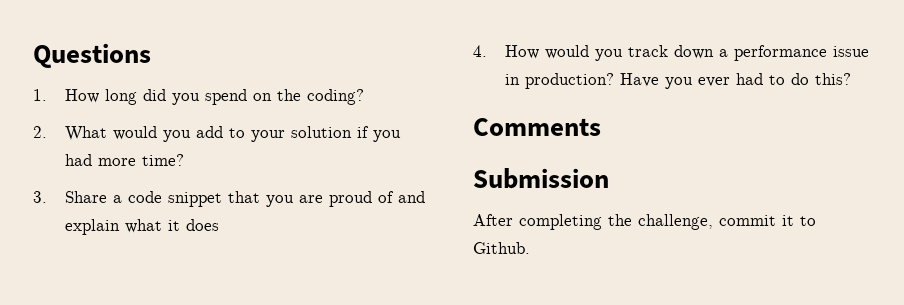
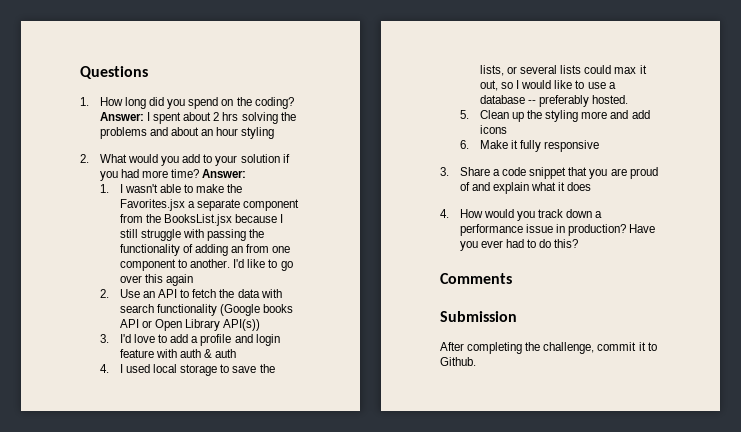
(365, 97) none -> [99,112,296,124] [99,127,275,139] Answer: I spent about 2 hrs solving the problems and about an hour styling
(185, 160) none -> [202,169,247,178] [99,184,243,193] [119,199,300,211] [119,214,284,226] [119,229,265,241] [119,244,291,256] [119,259,293,271] [119,274,194,286] [99,289,282,298] [119,304,294,316] [119,319,261,331] [99,334,280,346] [119,349,237,358] [99,364,275,376] [479,65,647,76] [479,80,616,91] [479,95,629,107] [459,110,650,122] [479,125,507,134] [459,140,600,152] Answer: // 1. I wasn't able to make the Favorites.jsx a separate component from the BooksList.jsx because I still struggle with passing the functionality of adding an from one component to another. I'd like to go over this again // 2. Use an API to fetch the data with search functionality (Google books API or Open Library API(s)) // 3. I'd love to add a profile and login feature with auth & auth // 4. I used local storage to save the lists, or several lists could max it out, so I would like to use a database -- preferably hosted. // 5. Clean up the styling more and add icons // 6. Make it fully responsive

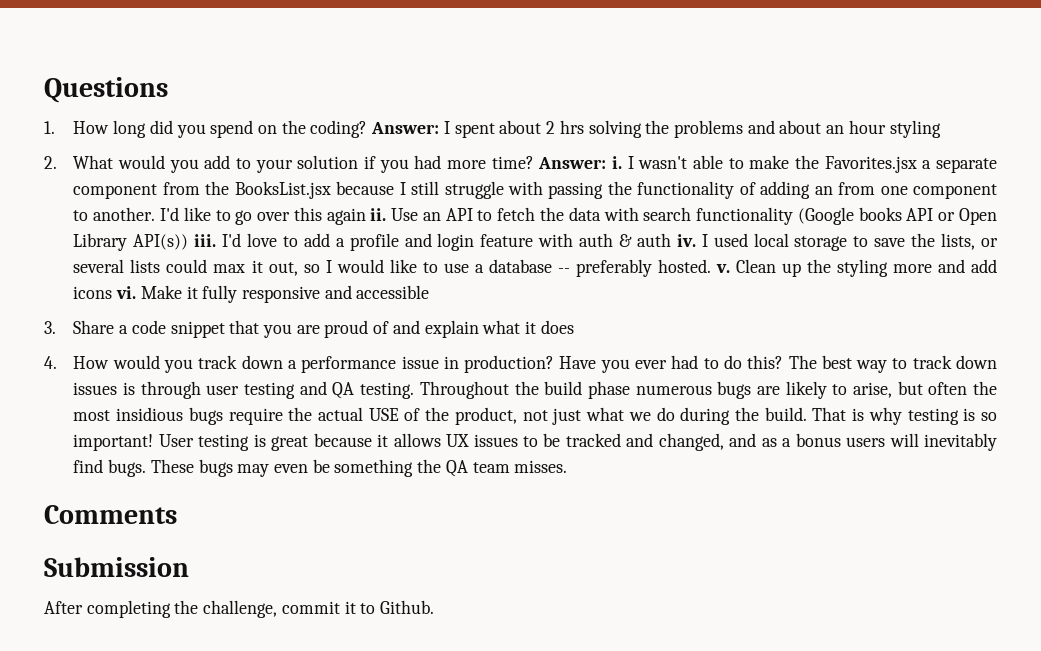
[99,184,109,193] // 1. -> [612,156,623,169] i.
[99,289,109,298] // 2. -> [370,208,387,221] ii.
[99,334,109,343] // 3. -> [194,234,217,247] iii.
[99,364,109,373] // 4. -> [676,234,696,247] iv.
[459,110,469,119] // 5. -> [715,264,730,273] v.
[459,140,469,149] // 6. -> [116,286,137,299] vi.
(600, 146) none -> [324,285,430,299] and accessible
(579, 243) none -> [788,355,997,373] [73,381,997,399] [73,407,998,425] [73,433,997,451] [73,459,568,477] The best way to track down issues is through user testing and QA testing. Throughout the build phase numerous bugs are likely to arise, but often the most insidious bugs require the actual USE of the product, not just what we do during the build. That is why testing is so important! User testing is great because it allows UX issues to be tracked and changed, and as a bonus users will inevitably find bugs. These bugs may even be something the QA team misses.

